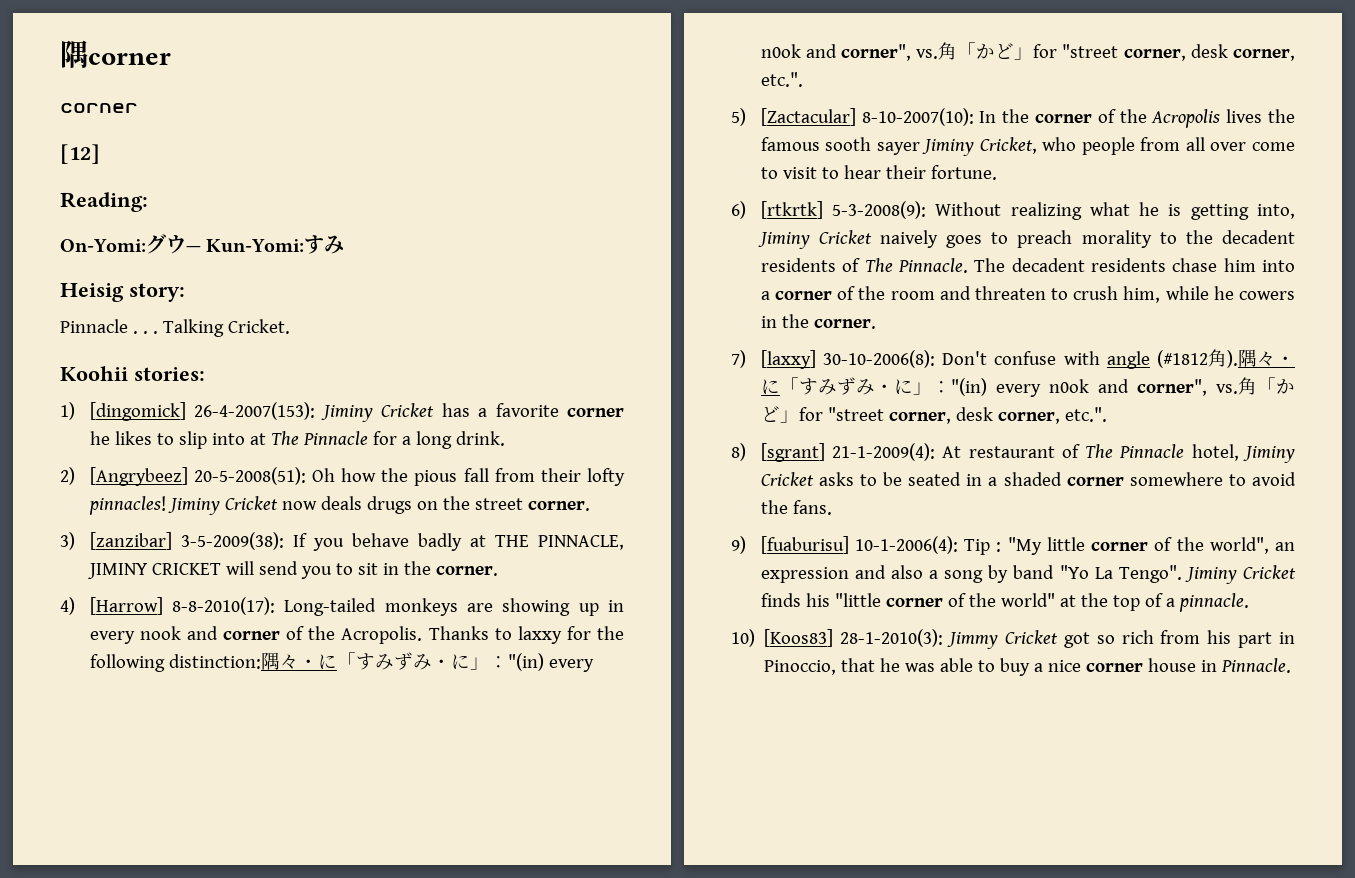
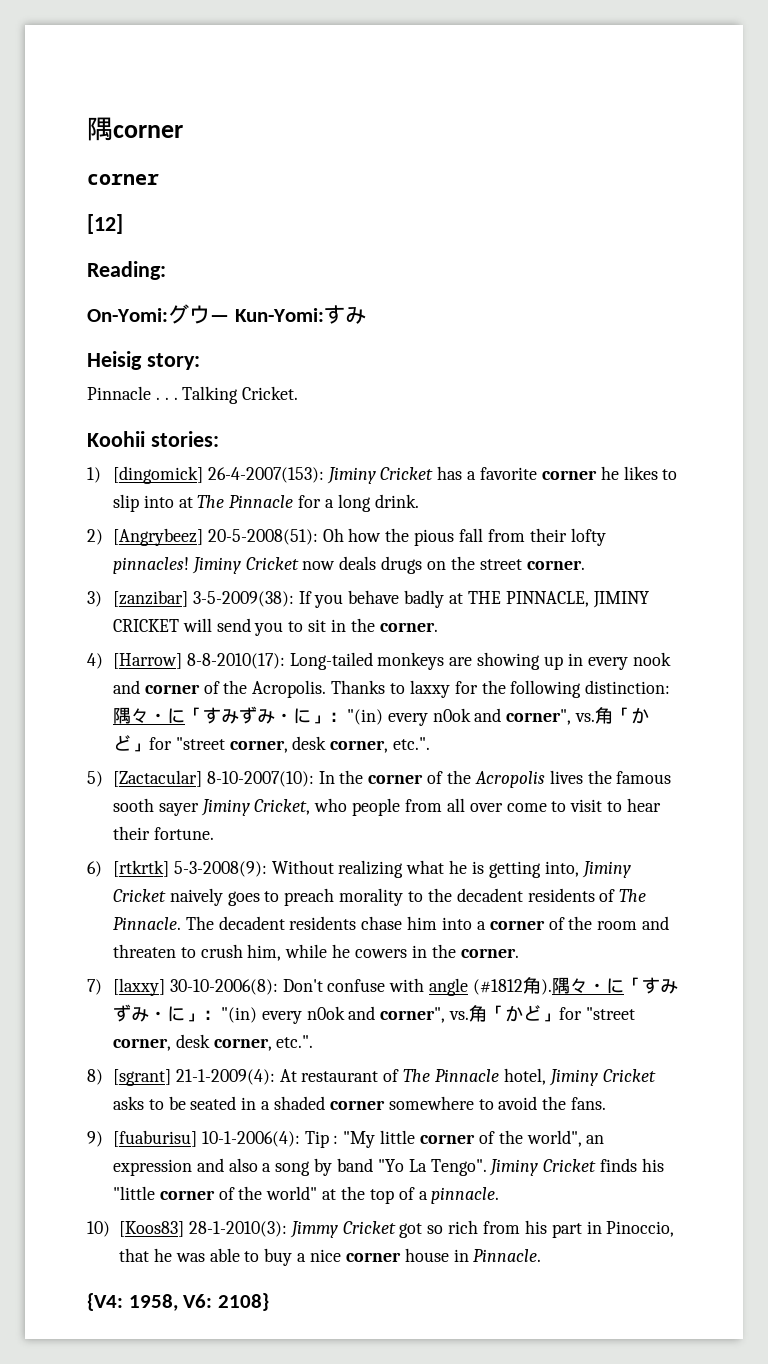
(1292, 665) none -> [87,1293,269,1311] // {V4: 1958, V6: 2108}

